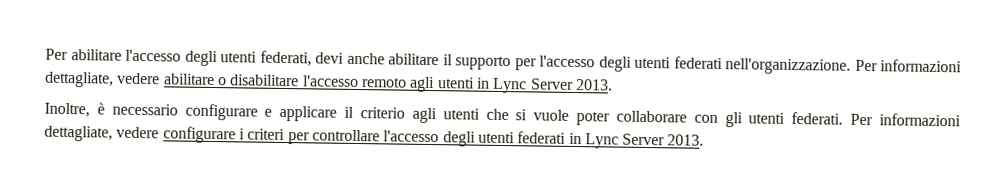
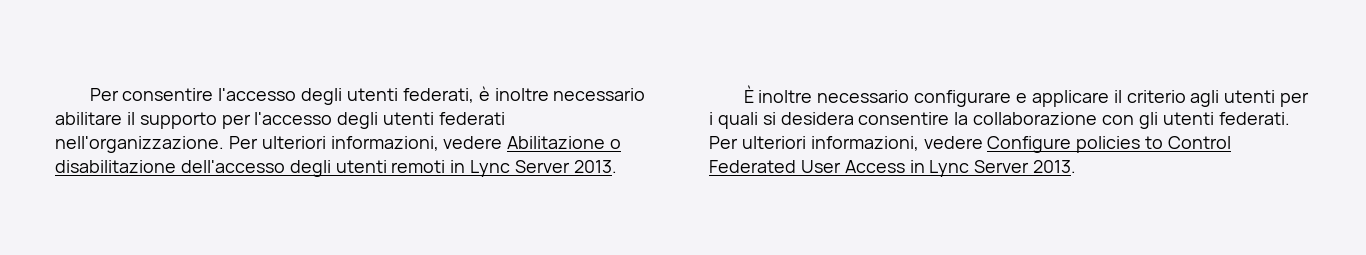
[45,48,122,61] Per abilitare -> [89,88,214,101] Per consentire
[315,52,385,65] devi anche -> [478,86,646,101] è inoltre necessario
[880,59,962,73] [45,71,475,93] informazioni dettagliate, vedere abilitare o disabilitare l'accesso remoto agli utenti -> [261,136,622,151] [55,160,446,177] ulteriori informazioni, vedere Abilitazione o disabilitazione dell'accesso degli utenti remoti
[44,102,105,118] Inoltre, è -> [743,85,813,103] È inoltre
[485,108,687,126] che si vuole poter collaborare -> [1280,92,1310,107] [709,112,1098,129] per i quali si desidera consentire la collaborazione
[879,113,962,127] [44,125,567,147] informazioni dettagliate, vedere configurare i criteri per controllare l'accesso degli utenti federati -> [741,136,1232,153] [709,160,905,173] ulteriori informazioni, vedere Configure policies to Control Federated User Access

